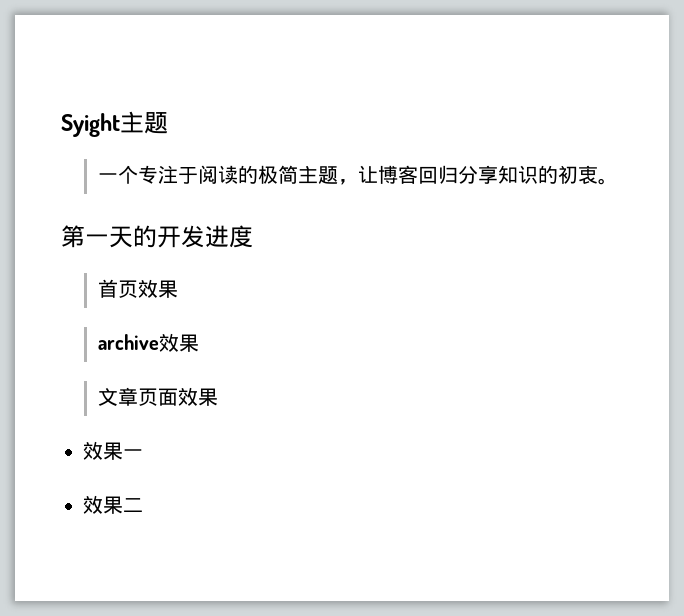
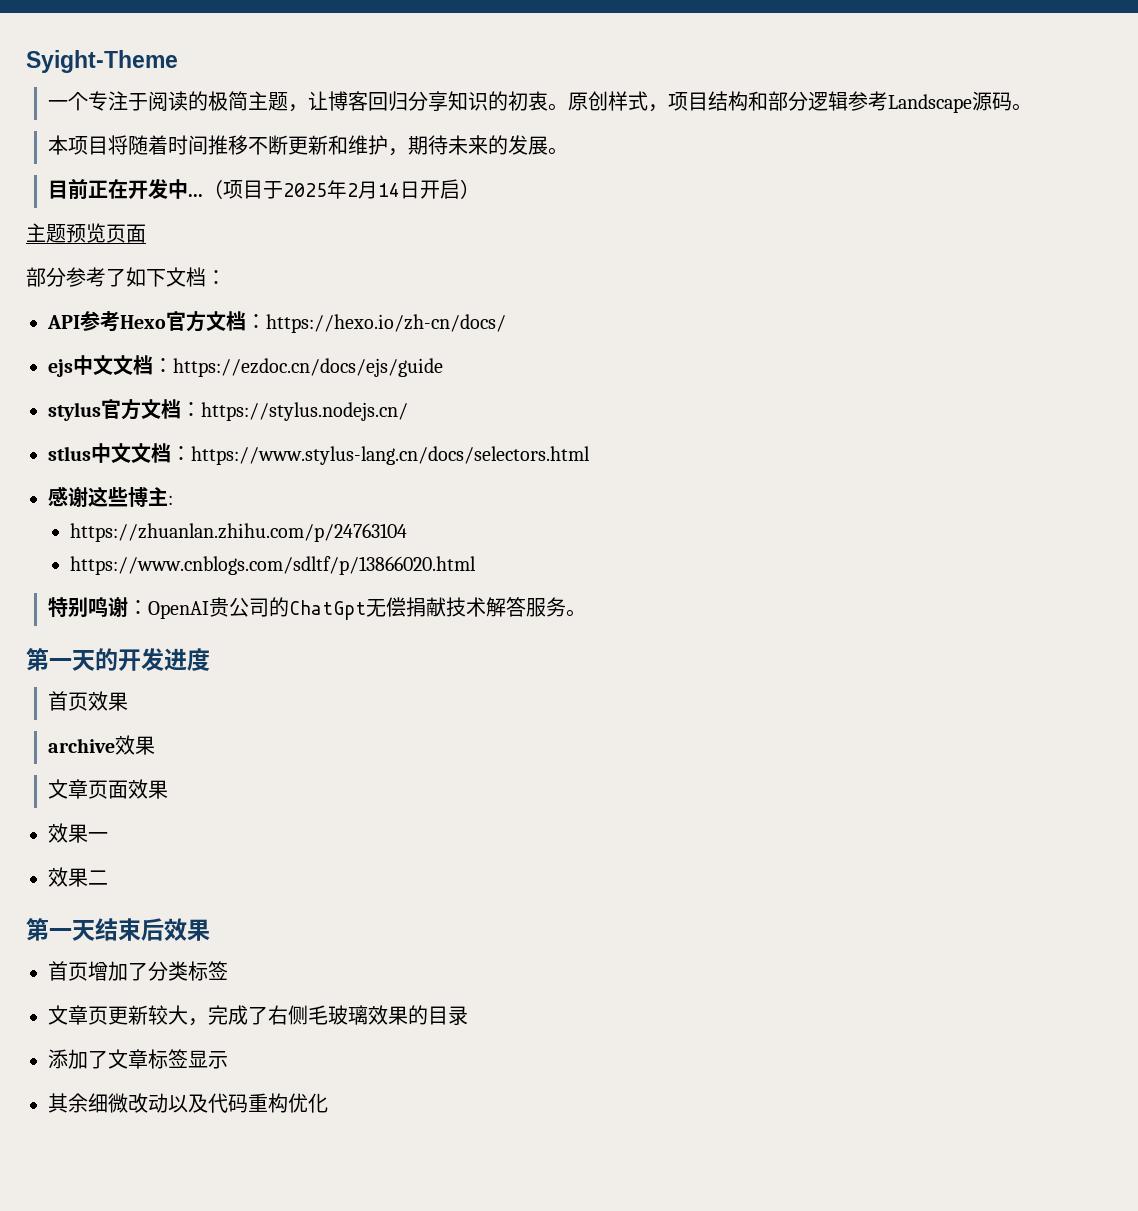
[61,111,168,137] Syight主题 -> [26,50,178,73] Syight-Theme
(619, 181) none -> [568,91,1033,113] [48,135,569,156] [48,179,481,200] [26,223,146,243] [26,267,226,287] [47,311,506,333] [48,355,443,377] [48,399,408,421] [48,443,590,465] [48,486,173,507] [70,523,408,542] [70,556,477,575] [48,597,587,620] 原创样式，项目结构和部分逻辑参考Landscape源码。 // 本项目将随着时间推移不断更新和维护，期待未来的发展。 // 目前正在开发中...（项目于2025年2月14日开启） // 主题预览页面 // 部分参考了如下文档： // API参考Hexo官方文档：https://hexo.io/zh-cn/docs/ // ejs中文文档：https://ezdoc.cn/docs/ejs/guide // stylus官方文档：https://stylus.nodejs.cn/ // stlus中文文档：https://www.stylus-lang.cn/docs/selectors.html // 感谢这些博主: // https://zhuanlan.zhihu.com/p/24763104 // https://www.cnblogs.com/sdltf/p/13866020.html // 特别鸣谢：OpenAI贵公司的ChatGpt无偿捐献技术解答服务。
(143, 505) none -> [26,918,210,941] [48,961,228,981] [48,1005,468,1026] [48,1049,228,1069] [48,1093,328,1113] // 第一天结束后效果 // 首页增加了分类标签 // 文章页更新较大，完成了右侧毛玻璃效果的目录 // 添加了文章标签显示 // 其余细微改动以及代码重构优化

